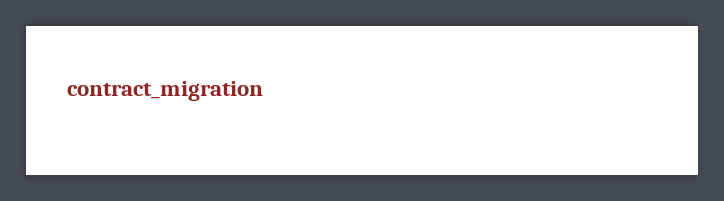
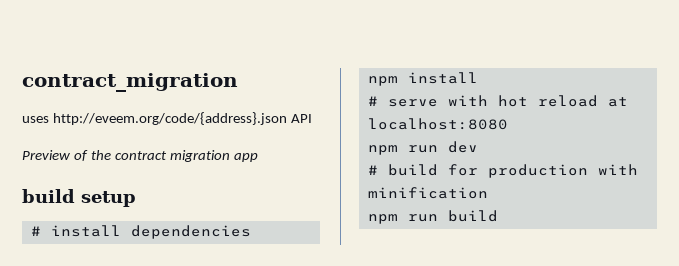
(263, 91) none -> [22,112,312,125] [22,150,258,162] [22,189,136,207] [30,225,251,239] [367,72,478,86] [367,95,628,107] [367,118,508,130] [367,141,478,155] [367,164,638,178] [367,187,488,199] [367,210,498,224] // uses http://eveem.org/code/{address}.json API // Preview of the contract migration app // build setup // # install dependencies // npm install // # serve with hot reload at localhost:8080 // npm run dev // # build for production with minification // npm run build

